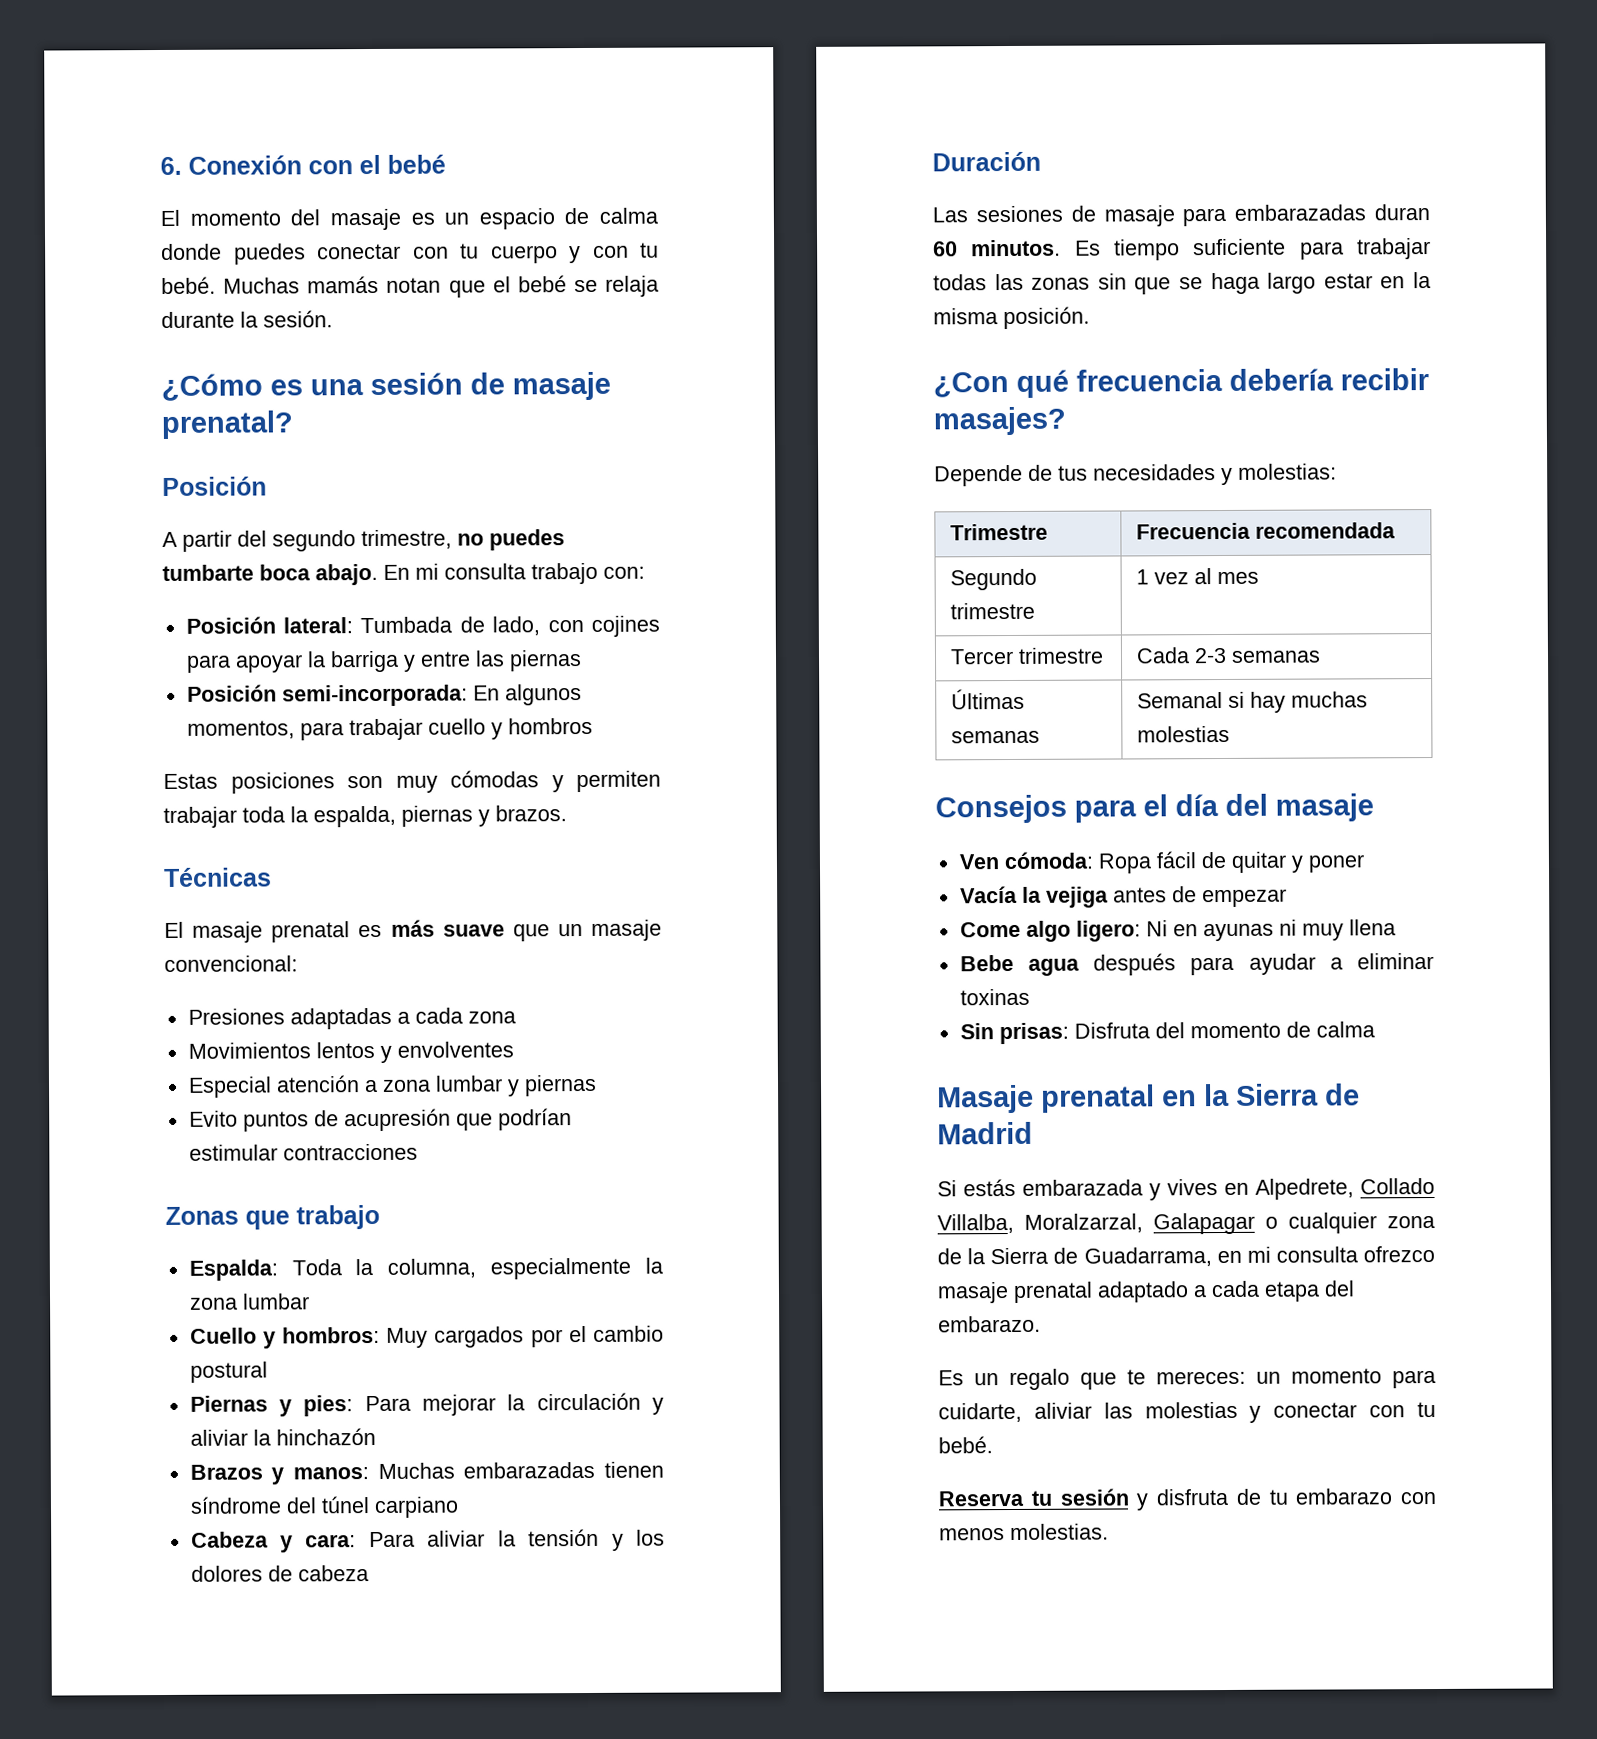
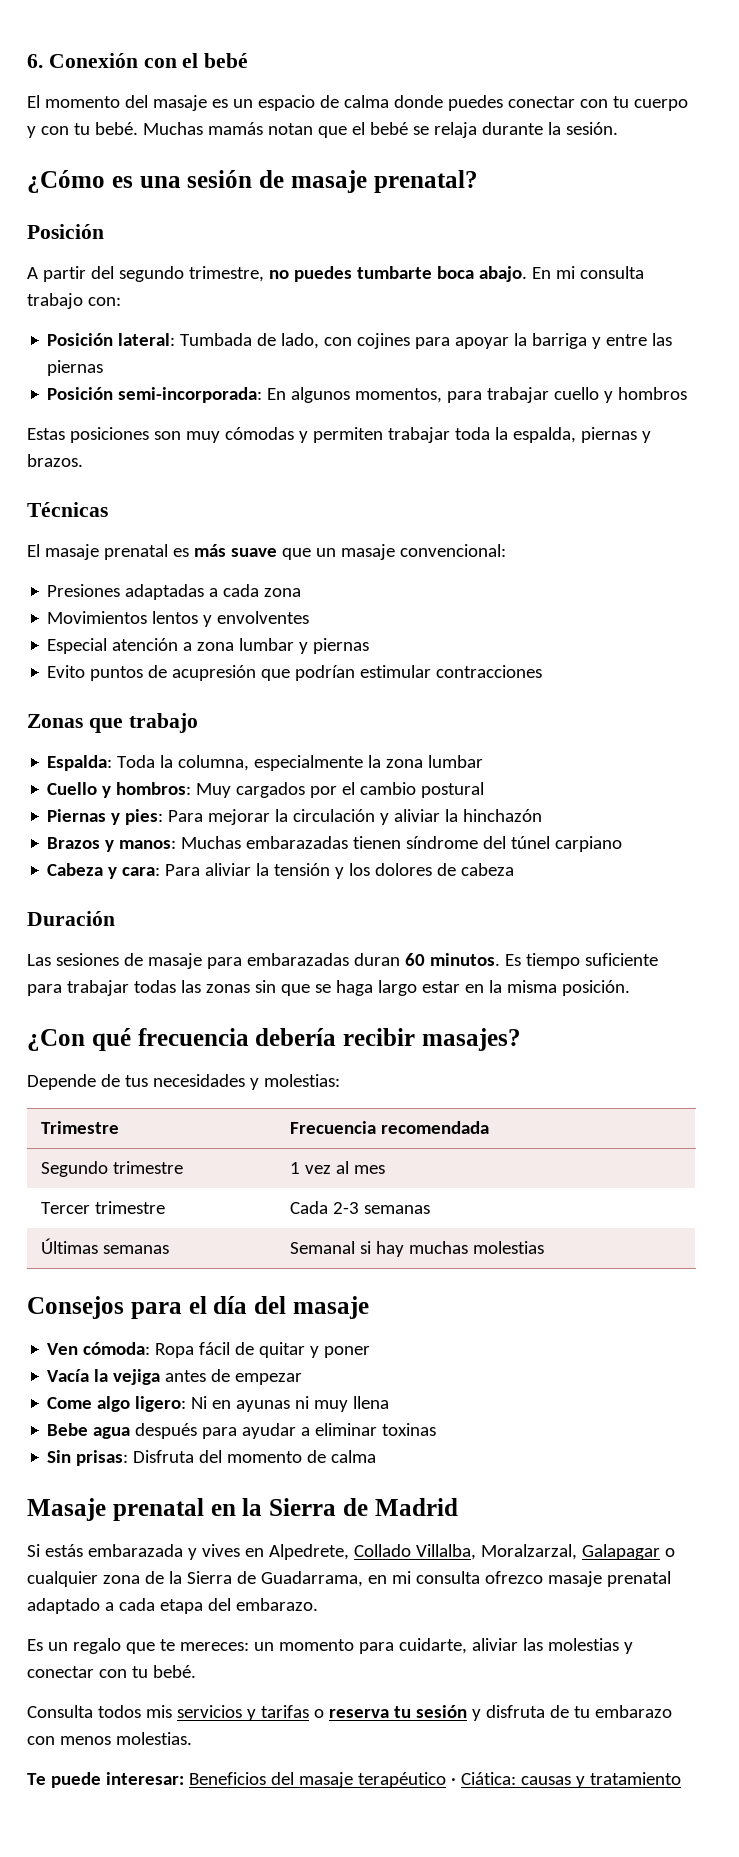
[938,1490,1025,1507] Reserva -> [27,1705,389,1721] Consulta todos mis servicios y tarifas o reserva
(1109, 1532) none -> [27,1772,681,1788] // Te puede interesar: Beneficios del masaje terapéutico · Ciática: causas y tratamiento

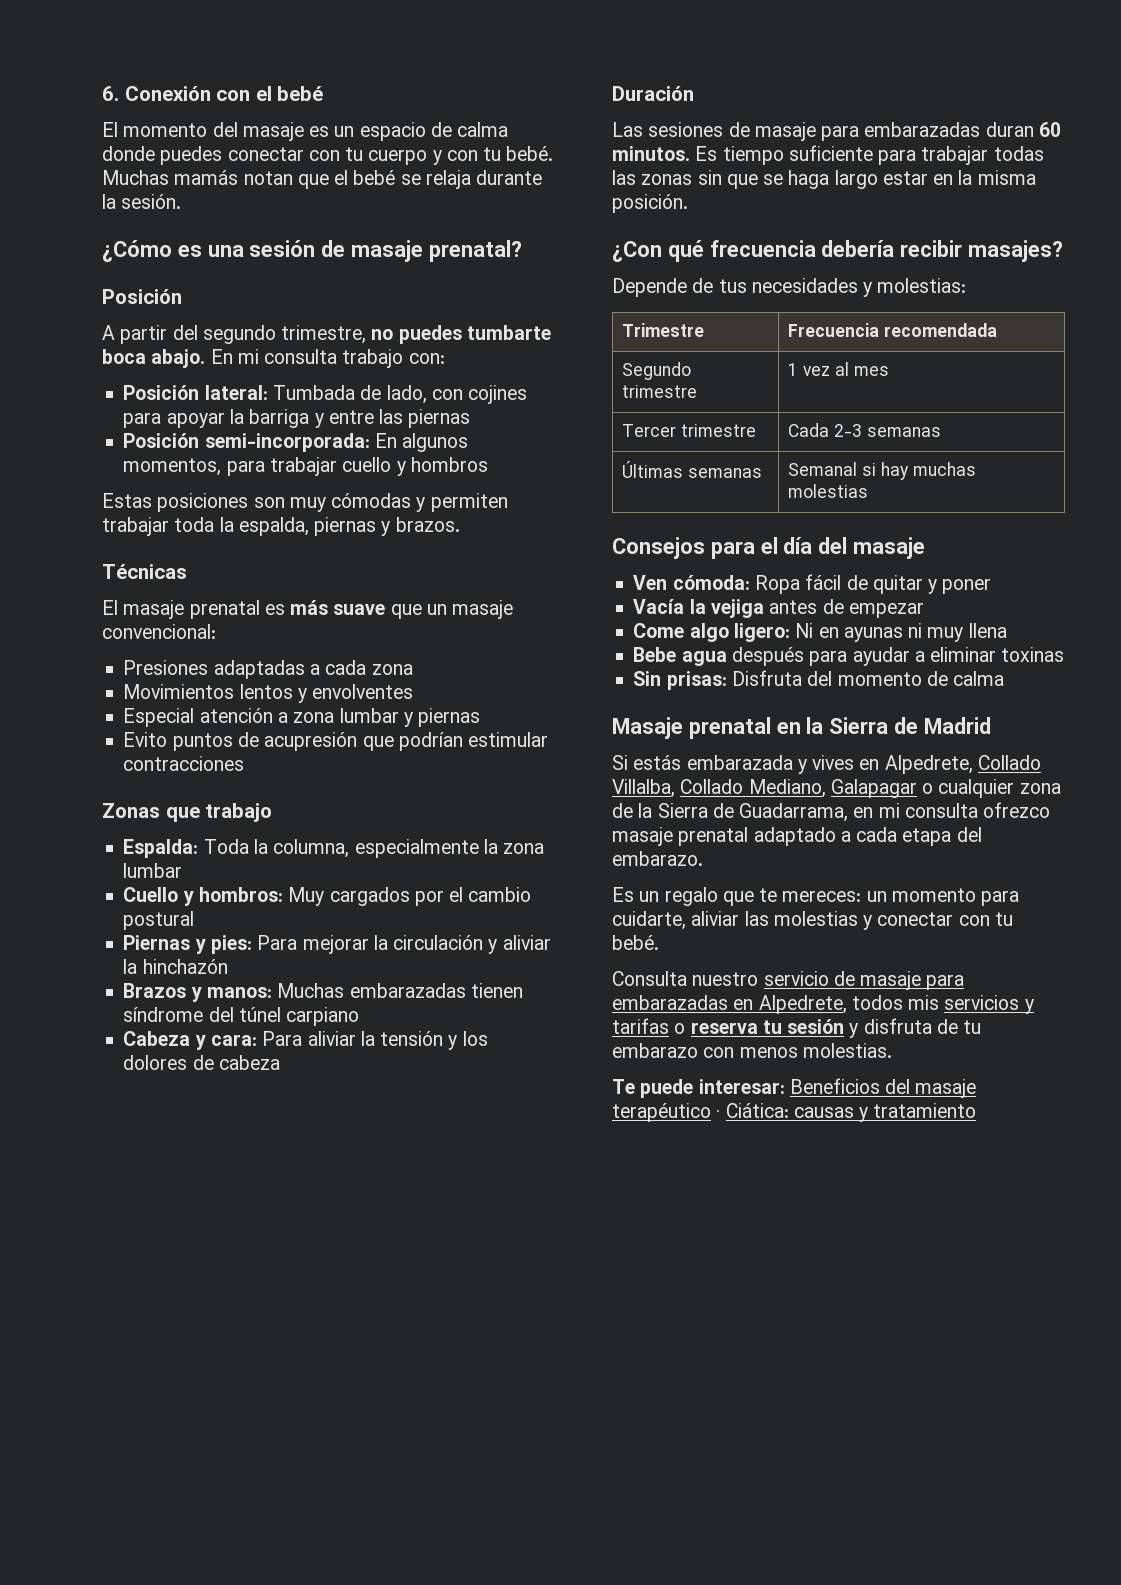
[480,1544,577,1560] Moralzarzal, -> [680,779,826,798] Collado Mediano,
(93, 1711) none -> [692,971,965,990] [612,995,847,1014] nuestro servicio de masaje para embarazadas en Alpedrete,

